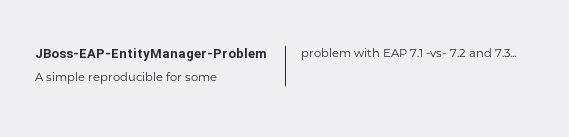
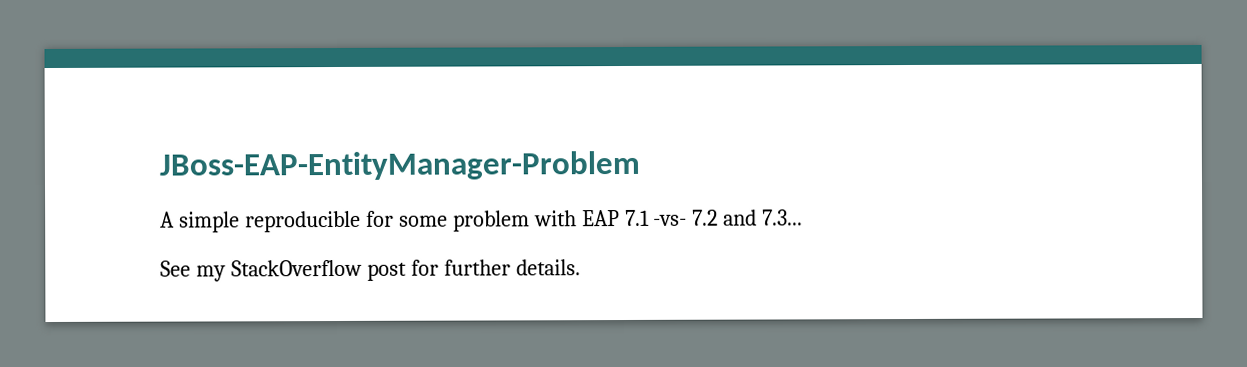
(516, 53) none -> [160,259,581,282] // See my StackOverflow post for further details.

